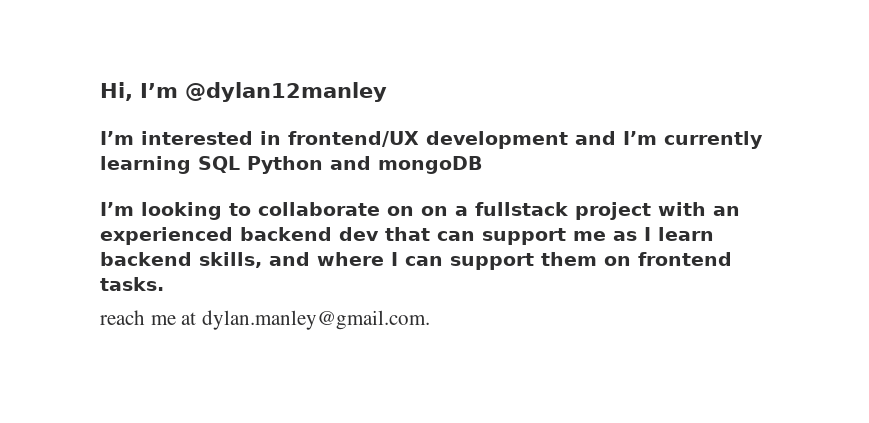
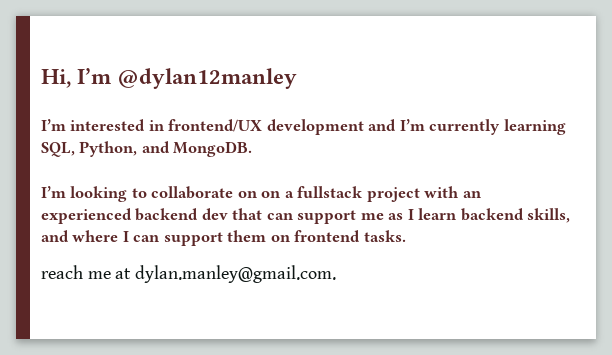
[198,156,482,174] SQL Python and mongoDB -> [41,141,253,157] SQL, Python, and MongoDB.

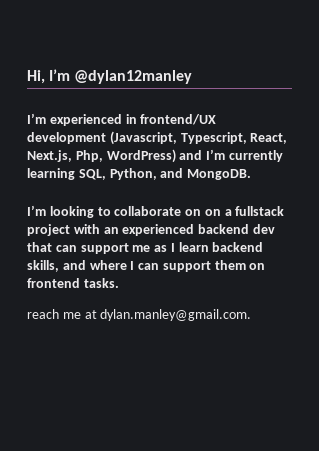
[70,119,146,131] interested -> [49,114,122,126] experienced
(364, 127) none -> [109,131,288,145] [27,149,176,163] (Javascript, Typescript, React, Next.js, Php, WordPress)

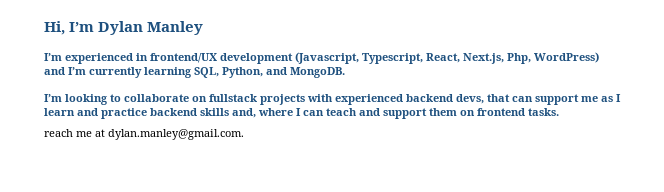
[74,70,193,84] @dylan12manley -> [98,21,204,35] Dylan Manley
[204,206,285,216] [27,224,119,236] on a fullstack project with an -> [209,94,333,105] fullstack projects with
[252,224,275,234] dev -> [456,94,484,104] devs,
[212,242,264,252] [27,260,86,272] backend skills, and -> [77,108,256,119] and practice backend skills and,
(160, 266) none -> [326,108,380,116] teach and

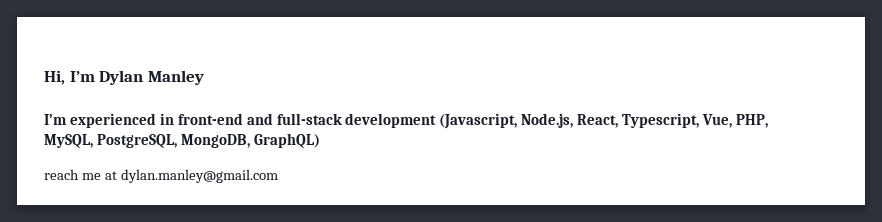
[150,52,599,64] [44,67,345,78] [44,94,621,105] [44,108,559,119] frontend/UX development (Javascript, Typescript, React, Next.js, Php, WordPress) and I’m currently learning SQL, Python, and MongoDB. // I’m looking to collaborate on fullstack projects with experienced backend devs, that can support me as I learn and practice backend skills and, where I can teach and support them on frontend tasks. -> [177,113,768,129] [44,133,320,148] front-end and full-stack development (Javascript, Node.js, React, Typescript, Vue, PHP, MySQL, PostgreSQL, MongoDB, GraphQL)
[108,129,244,140] dylan.manley@gmail.com. -> [120,169,278,183] dylan.manley@gmail.com

